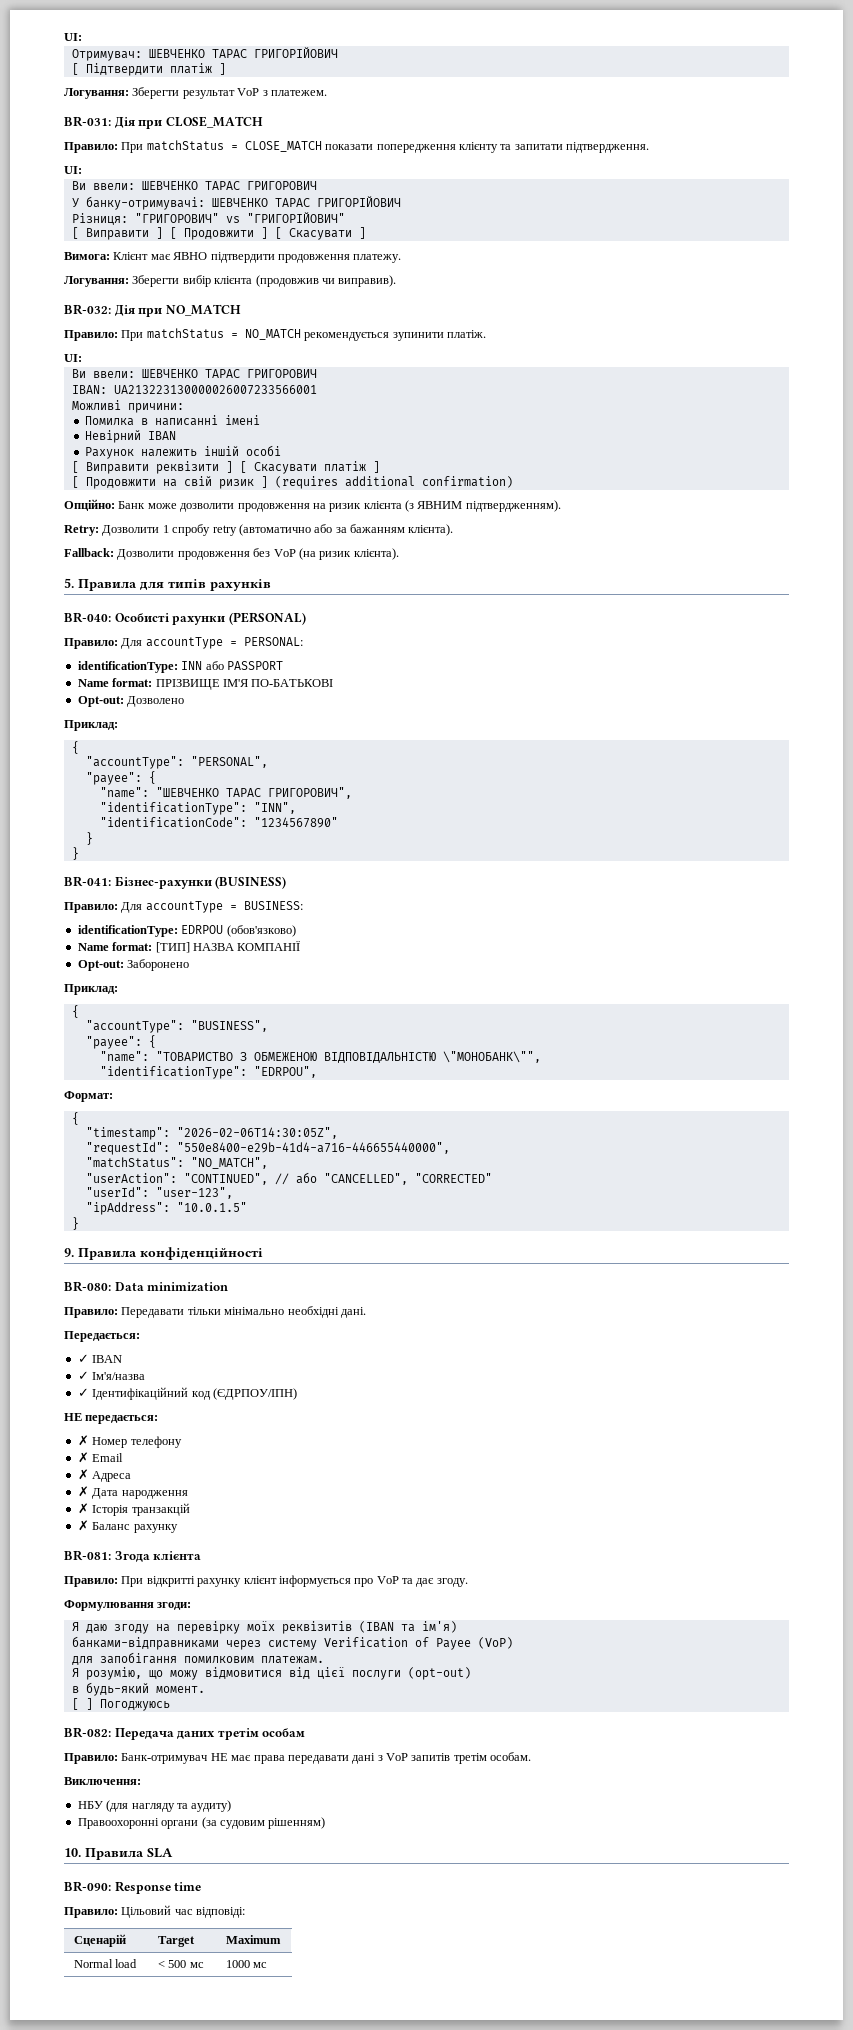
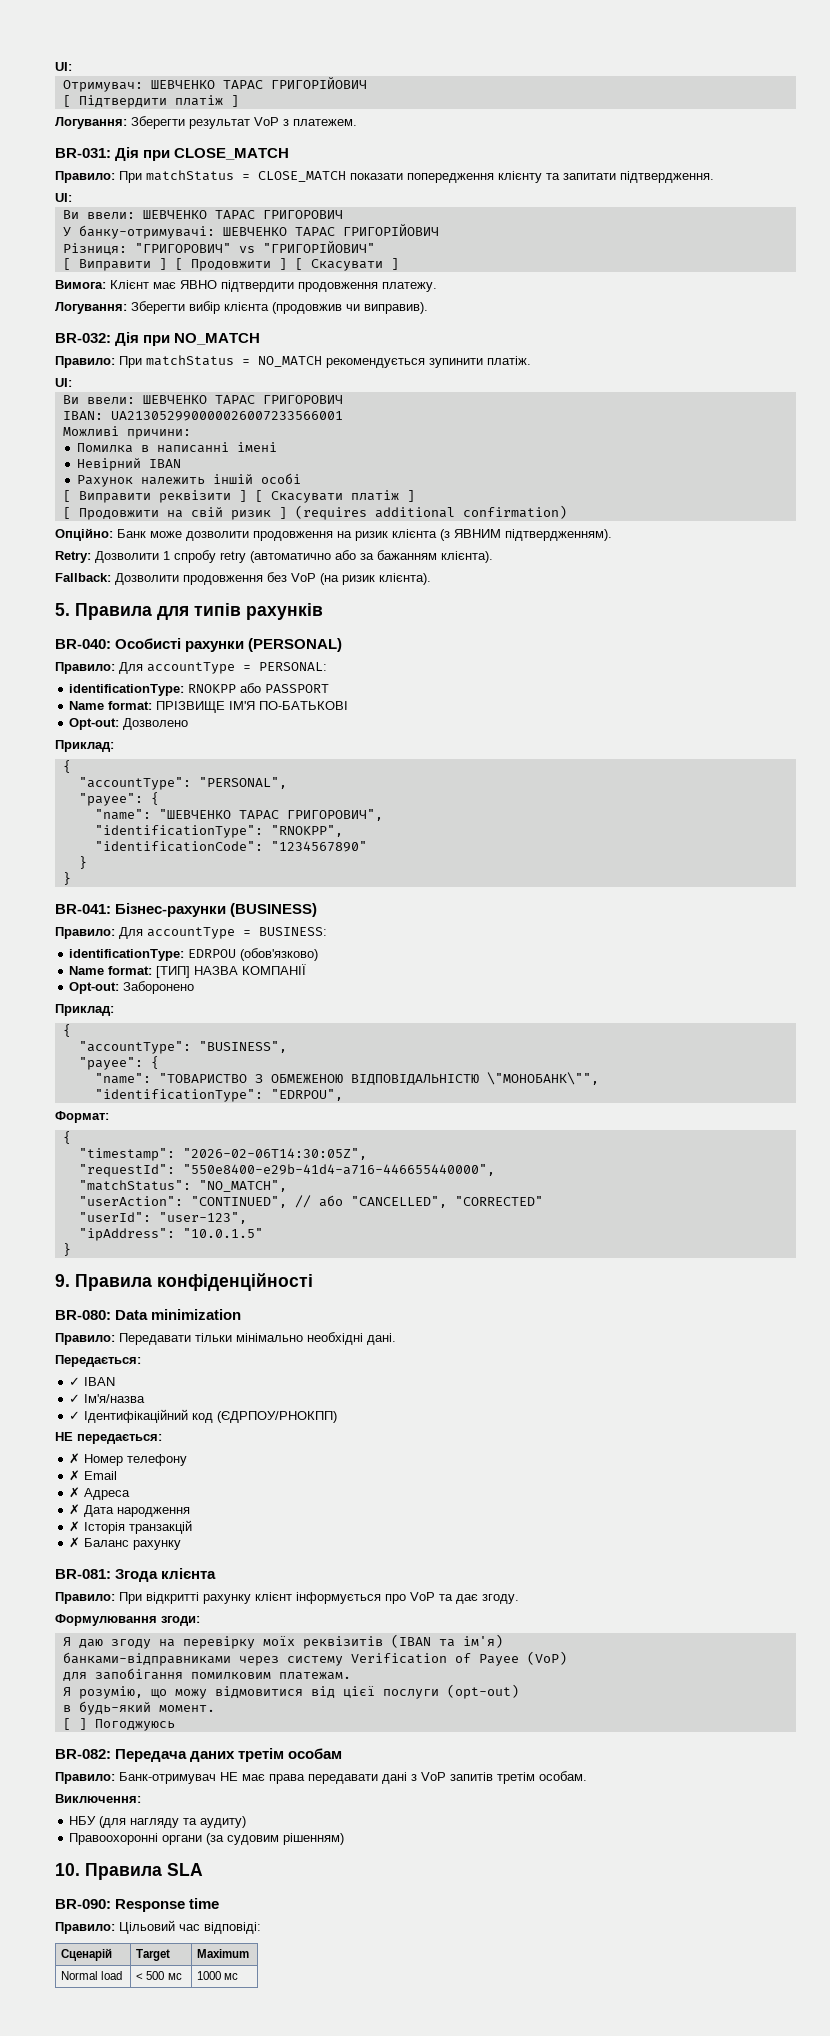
[113,385,317,395] UA213223130000026007233566001 -> [110,411,343,421] UA213052990000026007233566001
[181,661,203,670] INN -> [188,684,237,693] RNOKPP
[253,802,296,814] "INN", -> [270,825,343,837] "RNOKPP",
[212,1388,297,1400] (ЄДРПОУ/ІПН) -> [217,1411,338,1423] (ЄДРПОУ/РНОКПП)

